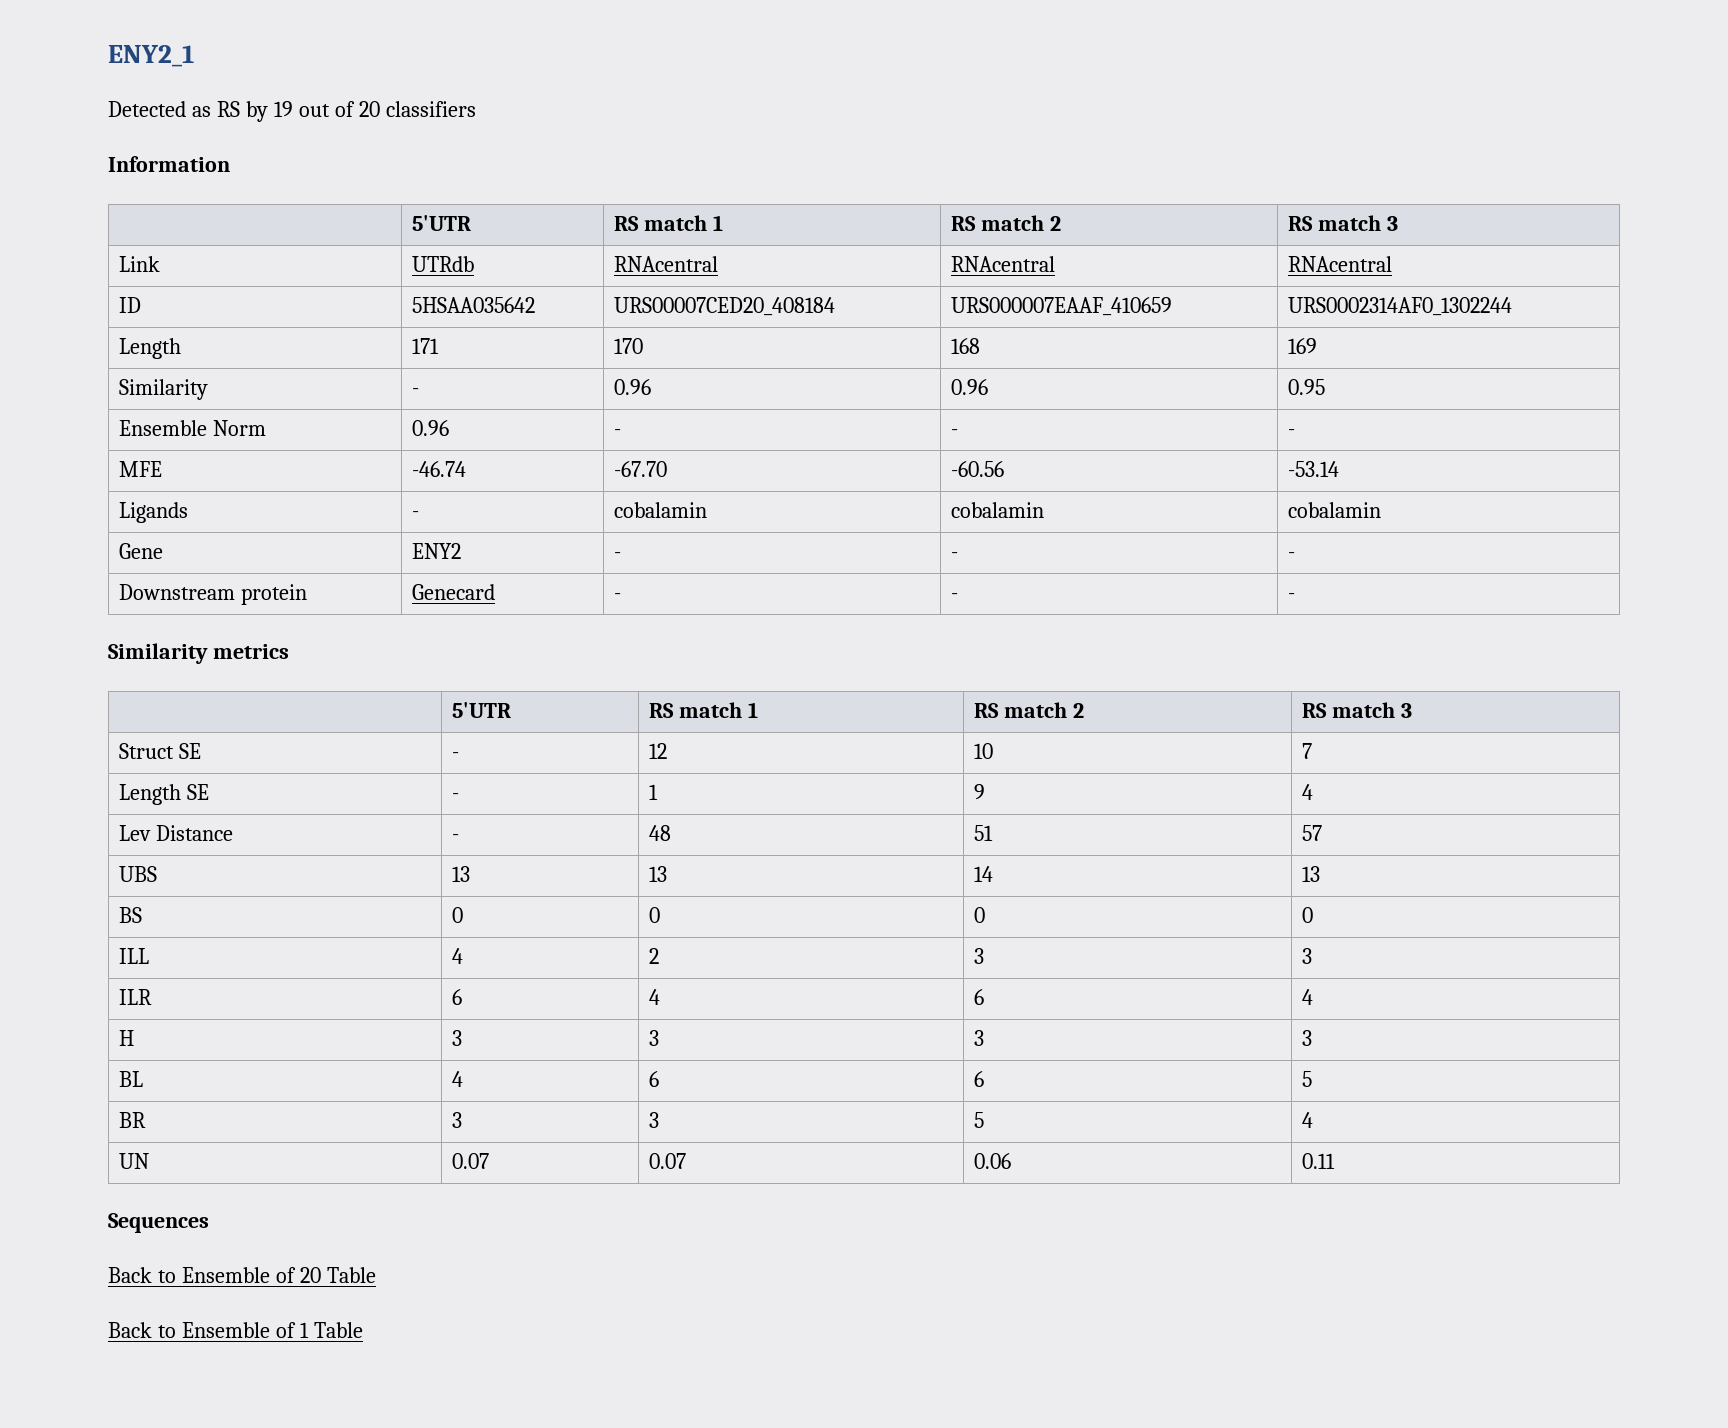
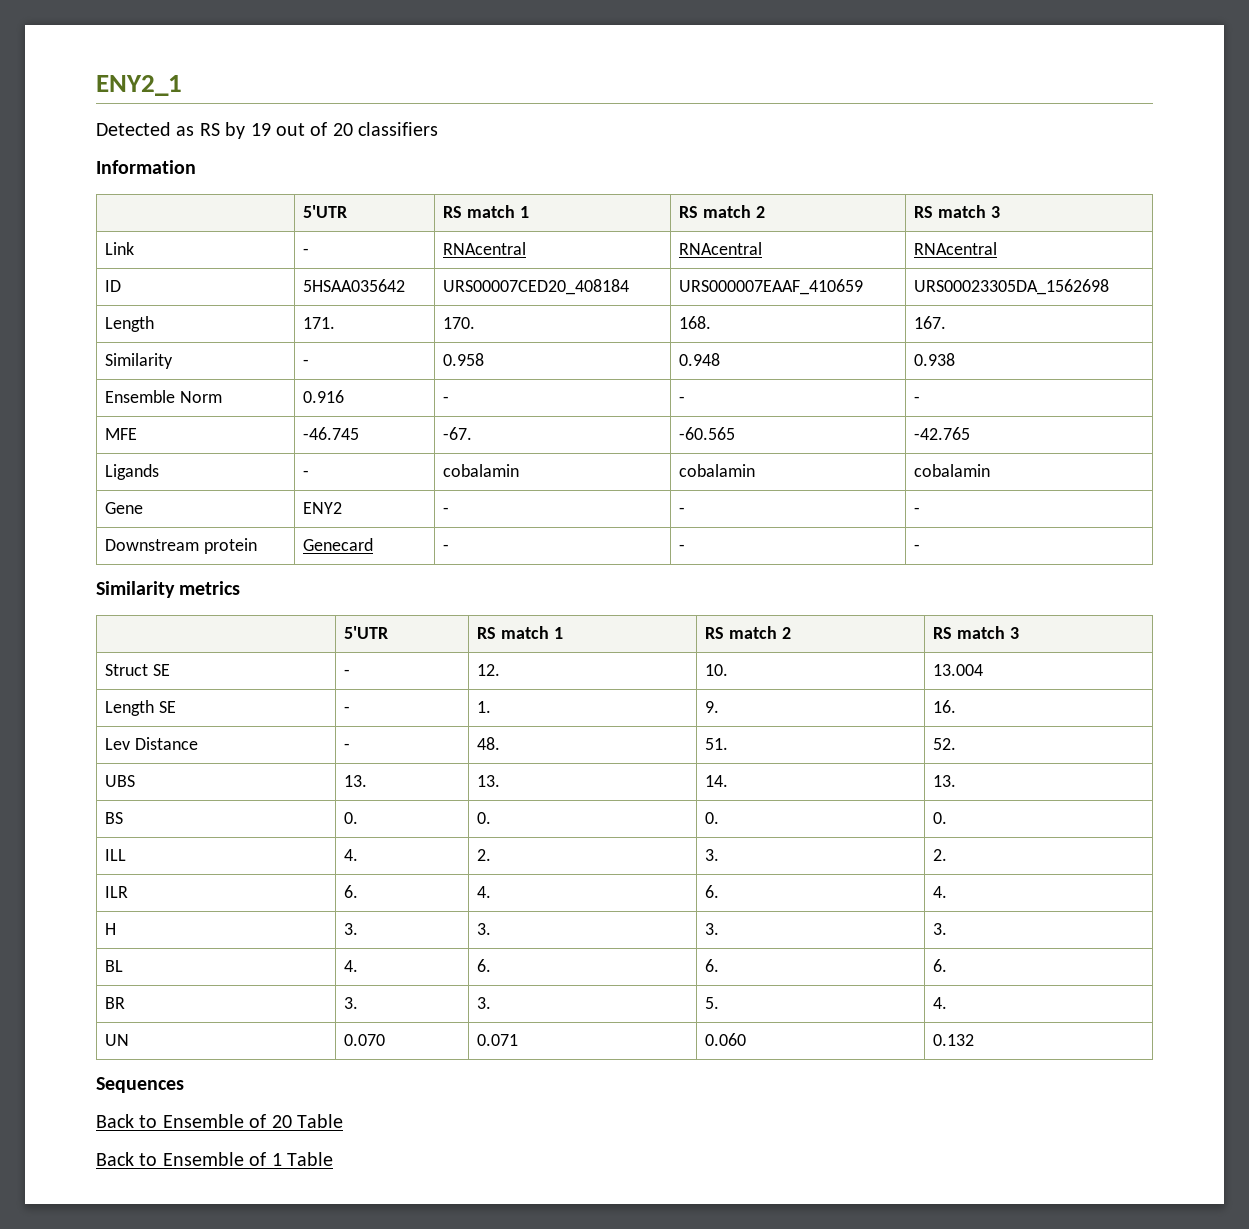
[412,256,475,272] UTRdb -> [302,248,309,255] -
[1288,297,1513,316] URS0002314AF0_1302244 -> [913,279,1109,295] URS00023305DA_1562698
[412,338,440,354] [614,338,644,354] [951,338,981,354] [1288,338,1318,354] 171 | 170 | 168 | 169 -> [302,317,335,329] [442,317,475,329] [678,316,711,329] [913,316,946,329] 171. | 170. | 168. | 167.
[614,379,652,395] [951,379,989,395] [1288,379,1326,395] 0.96 | 0.96 | 0.95 -> [442,353,484,366] [678,353,720,366] [913,353,955,366] 0.958 | 0.948 | 0.938
[412,420,450,436] 0.96 -> [302,390,344,403] 0.916
[412,461,467,477] [614,461,668,477] [951,461,1005,477] [1288,461,1340,477] -46.74 | -67.70 | -60.56 | -53.14 -> [302,427,359,440] [442,427,472,440] [678,427,735,440] [913,427,970,440] -46.745 | -67. | -60.565 | -42.765
[649,743,668,759] [974,743,994,759] [1302,743,1313,759] 12 | 10 | 7 -> [476,664,500,676] [704,664,728,676] [932,664,983,676] 12. | 10. | 13.004
[649,784,659,800] [974,784,986,800] [1302,784,1314,800] 1 | 9 | 4 -> [476,701,491,713] [704,701,719,713] [932,700,956,713] 1. | 9. | 16.
[649,825,672,841] [974,825,994,841] [1302,825,1323,841] [119,866,158,882] [452,866,471,882] [649,866,668,882] [974,866,994,882] [1302,866,1321,882] [119,907,143,923] [452,907,464,923] [649,907,661,923] [974,907,986,923] [1302,907,1314,923] [119,948,150,964] [452,948,464,964] [649,948,660,964] [974,948,985,964] [1302,948,1313,964] [119,989,153,1005] [452,989,463,1005] [649,989,661,1005] [974,989,985,1005] [1302,989,1314,1005] [119,1030,135,1046] [452,1030,463,1046] [649,1030,660,1046] [974,1030,985,1046] [1302,1030,1313,1046] [119,1071,144,1087] [452,1071,464,1087] [649,1071,660,1087] [974,1071,985,1087] [1302,1071,1313,1087] [119,1112,147,1128] [452,1112,463,1128] [649,1112,660,1128] [974,1112,985,1128] [1302,1112,1314,1128] [119,1153,150,1169] [452,1153,490,1169] [649,1153,687,1169] [974,1153,1012,1169] [1302,1153,1336,1169] 48 | 51 | 57 // UBS | 13 | 13 | 14 | 13 // BS | 0 | 0 | 0 | 0 // ILL | 4 | 2 | 3 | 3 // ILR | 6 | 4 | 6 | 4 // H | 3 | 3 | 3 | 3 // BL | 4 | 6 | 6 | 5 // BR | 3 | 3 | 5 | 4 // UN | 0.07 | 0.07 | 0.06 | 0.11 -> [476,737,500,750] [704,738,728,750] [932,738,956,750] [104,775,135,787] [343,775,367,787] [476,775,500,787] [704,775,728,787] [932,775,956,787] [104,812,123,824] [343,812,358,824] [476,812,491,824] [704,812,719,824] [932,812,947,824] [104,849,126,861] [343,849,358,861] [476,849,491,861] [704,849,719,861] [932,849,947,861] [104,886,128,898] [343,885,358,898] [476,886,491,898] [704,885,719,898] [932,886,947,898] [104,923,116,935] [343,923,358,935] [476,923,491,935] [704,923,719,935] [932,923,947,935] [104,960,123,972] [343,960,358,972] [476,959,491,972] [704,959,719,972] [932,959,947,972] [104,997,125,1009] [343,997,358,1009] [476,997,491,1009] [704,997,719,1009] [932,997,947,1009] [104,1034,129,1046] [343,1034,385,1046] [476,1034,518,1046] [704,1033,746,1046] [932,1034,974,1046] 48. | 51. | 52. // UBS | 13. | 13. | 14. | 13. // BS | 0. | 0. | 0. | 0. // ILL | 4. | 2. | 3. | 2. // ILR | 6. | 4. | 6. | 4. // H | 3. | 3. | 3. | 3. // BL | 4. | 6. | 6. | 6. // BR | 3. | 3. | 5. | 4. // UN | 0.070 | 0.071 | 0.060 | 0.132

